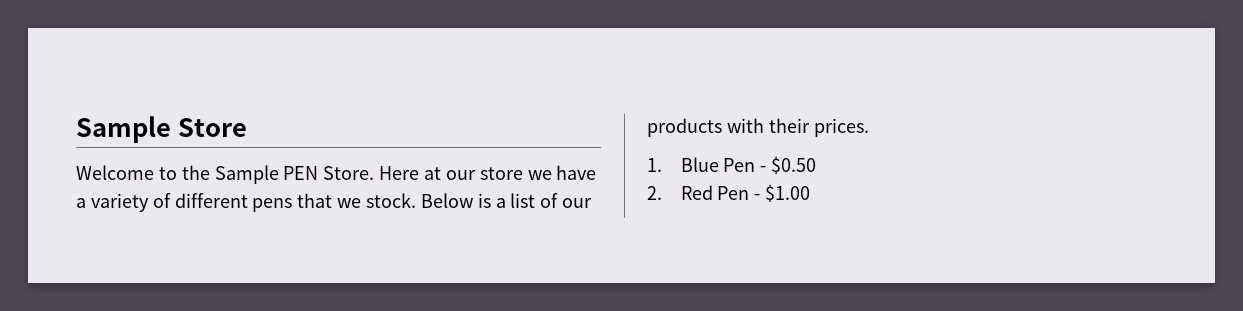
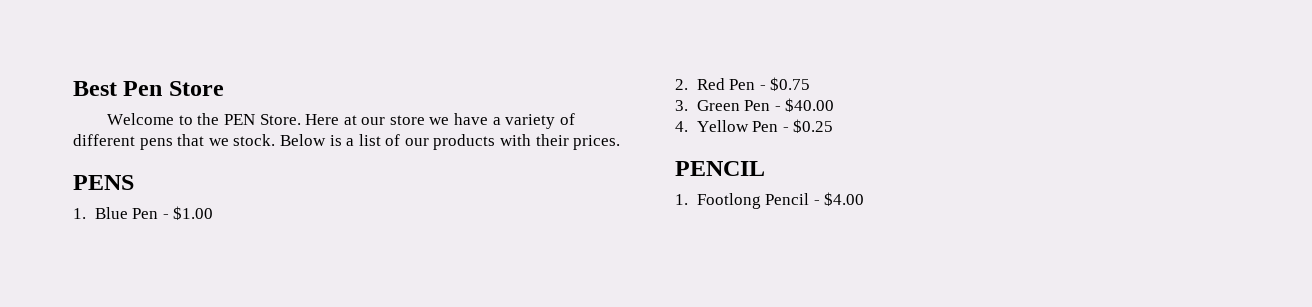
[76,116,171,143] Sample -> [73,81,163,96] Best Pen
[214,165,279,184] Sample -> (220, 119) none
(869, 127) none -> [73,175,134,190] // PENS
[771,156,817,174] $0.50 -> [173,206,214,220] $1.00
[765,184,811,202] $1.00 -> [770,77,811,91] [675,98,835,112] [675,119,834,133] [675,161,765,176] [675,192,865,209] $0.75 // 3. Green Pen - $40.00 // 4. Yellow Pen - $0.25 // PENCIL // 1. Footlong Pencil - $4.00

